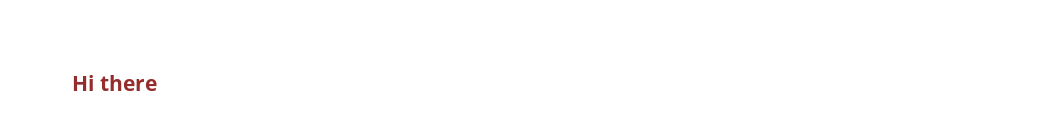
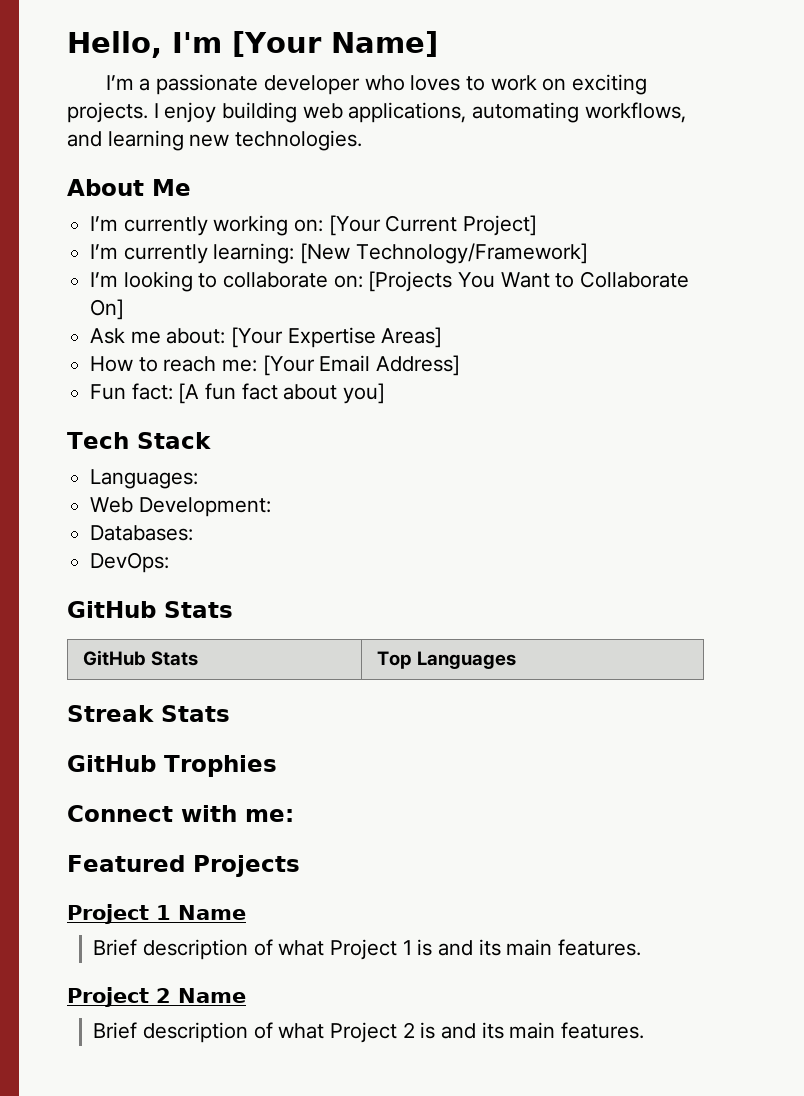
[72,75,157,91] Hi there -> [67,31,438,58] [105,74,647,95] [67,102,686,123] [67,130,363,151] [67,179,191,196] [90,215,538,236] [90,243,588,264] [90,271,690,292] [90,299,125,320] [90,327,443,348] [90,355,461,376] [90,383,386,404] [67,432,211,449] [90,469,199,489] [90,497,271,517] [90,525,194,541] [90,552,170,573] [67,601,233,618] [83,650,199,666] [377,651,517,669] [67,705,230,722] [67,755,277,777] [67,805,294,822] [67,855,300,877] [67,904,246,924] [93,939,642,960] [67,987,246,1007] [93,1022,645,1043] Hello, I'm [Your Name] // I’m a passionate developer who loves to work on exciting projects. I enjoy building web applications, automating workflows, and learning new technologies. // About Me // I’m currently working on: [Your Current Project] // I’m currently learning: [New Technology/Framework] // I’m looking to collaborate on: [Projects You Want to Collaborate On] // Ask me about: [Your Expertise Areas] // How to reach me: [Your Email Address] // Fun fact: [A fun fact about you] // Tech Stack // Languages: // Web Development: // Databases: // DevOps: // GitHub Stats // GitHub Stats | Top Languages // Streak Stats // GitHub Trophies // Connect with me: // Featured Projects // Project 1 Name // Brief description of what Project 1 is and its main features. // Project 2 Name // Brief description of what Project 2 is and its main features.

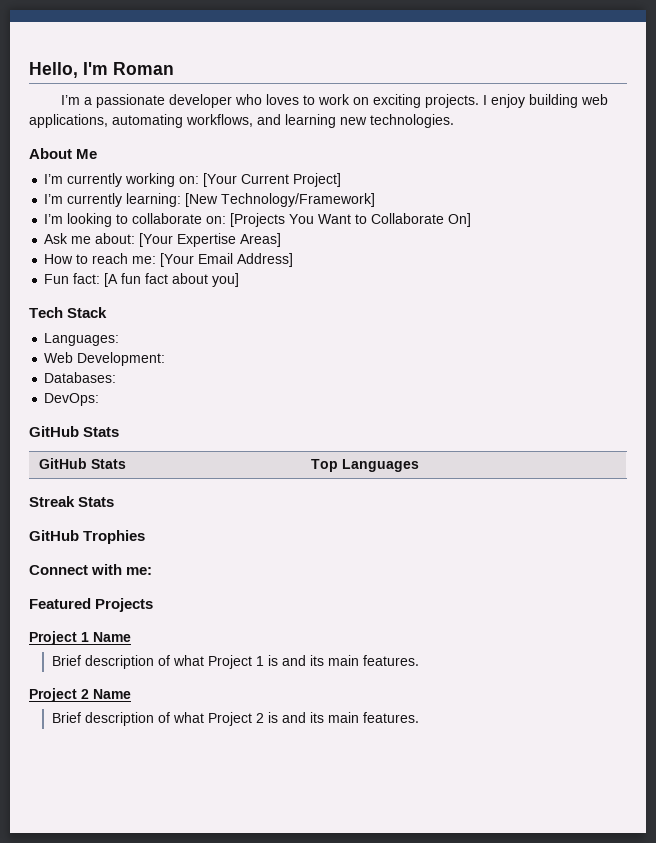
[232,31,438,57] [Your Name] -> [113,62,174,75] Roman

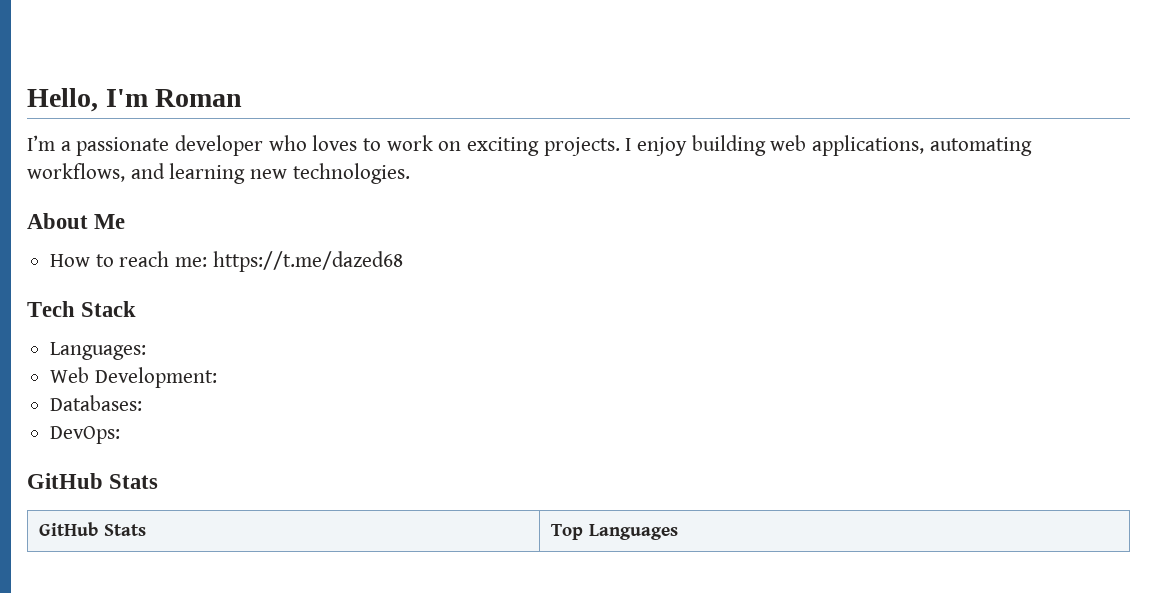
[44,173,342,187] [44,193,376,207] [44,213,472,227] [44,233,282,247] [44,253,294,267] [44,273,240,287] I’m currently working on: [Your Current Project] // I’m currently learning: [New Technology/Framework] // I’m looking to collaborate on: [Projects You Want to Collaborate On] // Ask me about: [Your Expertise Areas] // How to reach me: [Your Email Address] // Fun fact: [A fun fact about you] -> [50,251,403,272] How to reach me: https://t.me/dazed68
[29,496,115,507] [29,530,146,544] [29,564,153,575] [29,598,154,612] [29,631,131,645] [51,655,419,669] [29,688,131,702] [51,712,419,726] // Streak Stats // GitHub Trophies // Connect with me: // Featured Projects // Project 1 Name // Brief description of what Project 1 is and its main features. // Project 2 Name // Brief description of what Project 2 is and its main features. -> (678, 532) none

